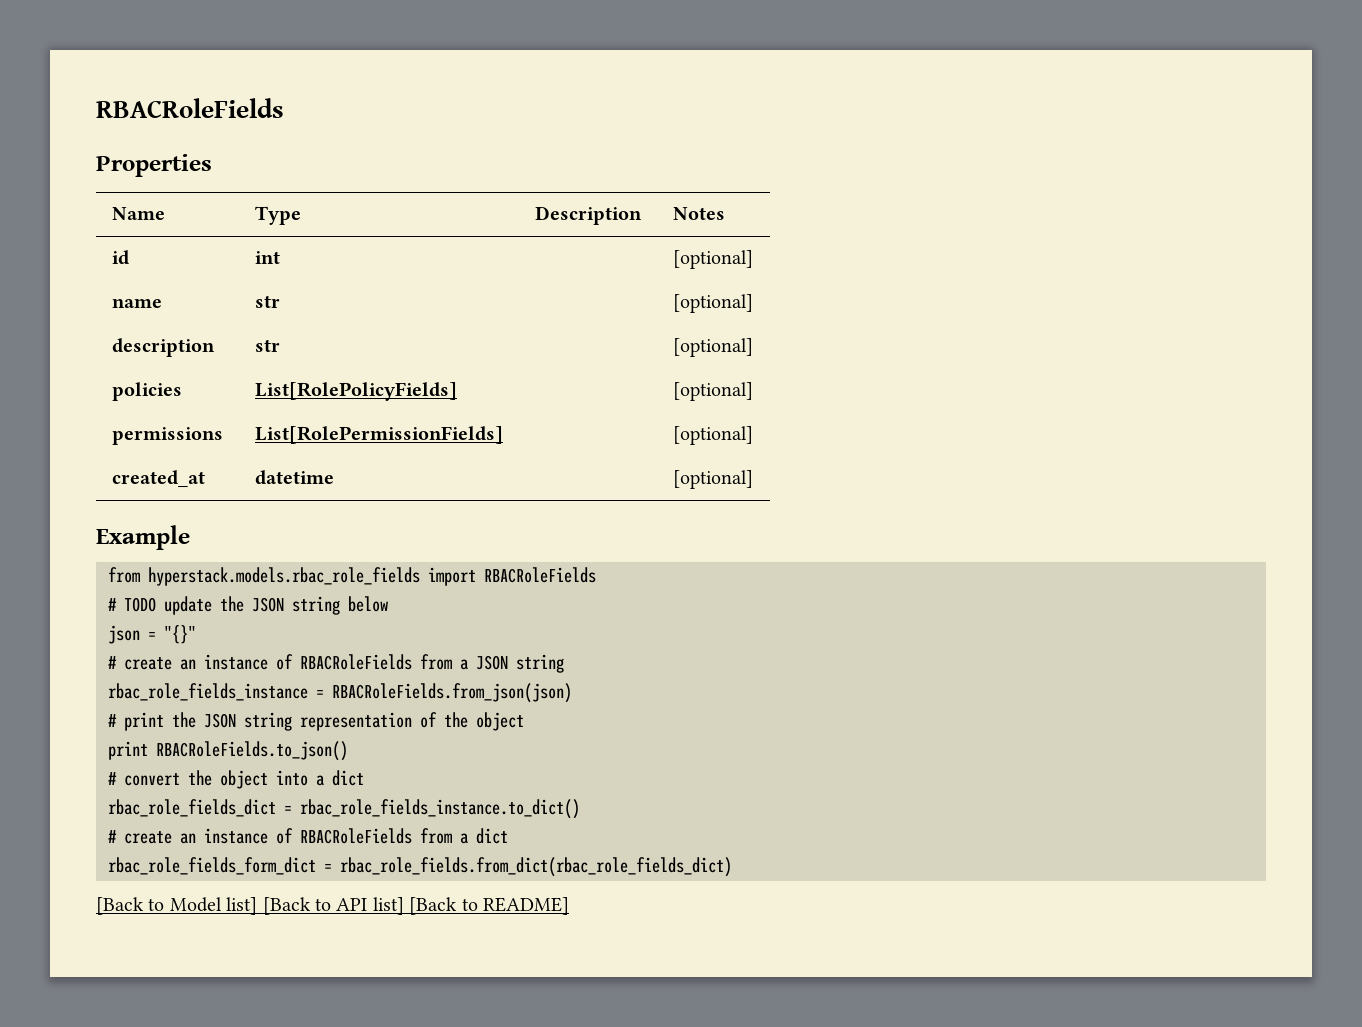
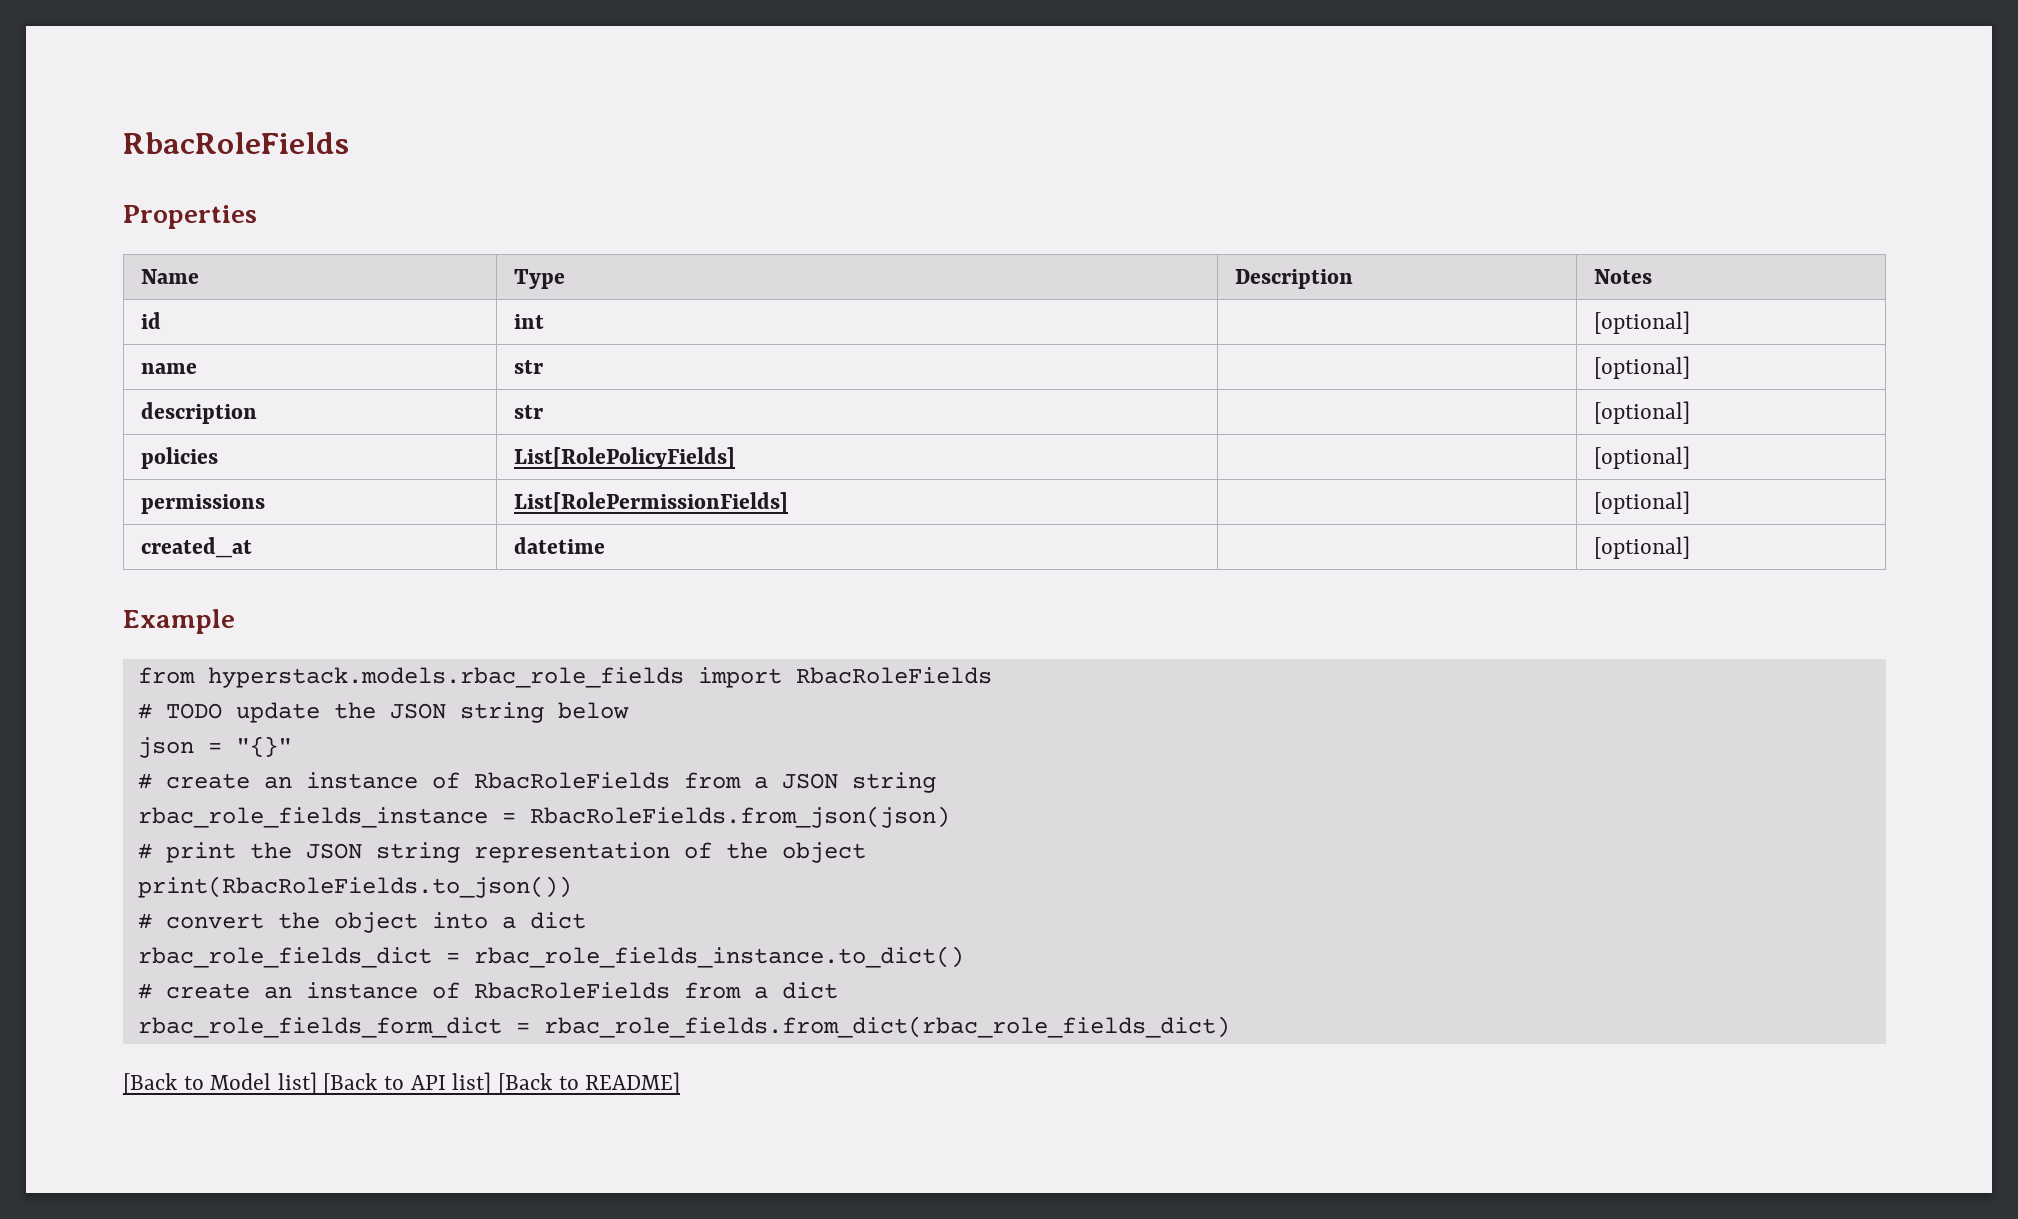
[96,98,284,118] RBACRoleFields -> [123,132,349,154] RbacRoleFields
[484,567,596,583] RBACRoleFields -> [795,667,992,684] RbacRoleFields
[300,654,412,670] RBACRoleFields -> [473,772,670,789] RbacRoleFields
[332,683,572,703] RBACRoleFields.from_json(json) -> [529,806,950,828] RbacRoleFields.from_json(json)
[108,741,348,761] print RBACRoleFields.to_json() -> [137,876,572,898] print(RbacRoleFields.to_json())
[300,828,412,844] RBACRoleFields -> [473,982,670,999] RbacRoleFields

